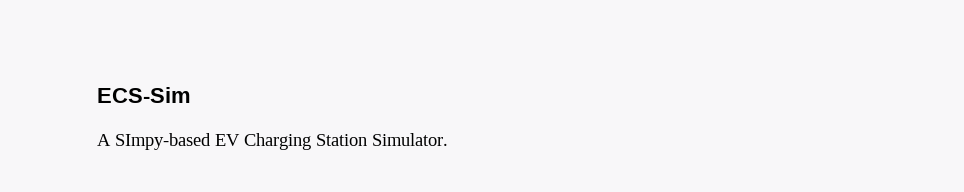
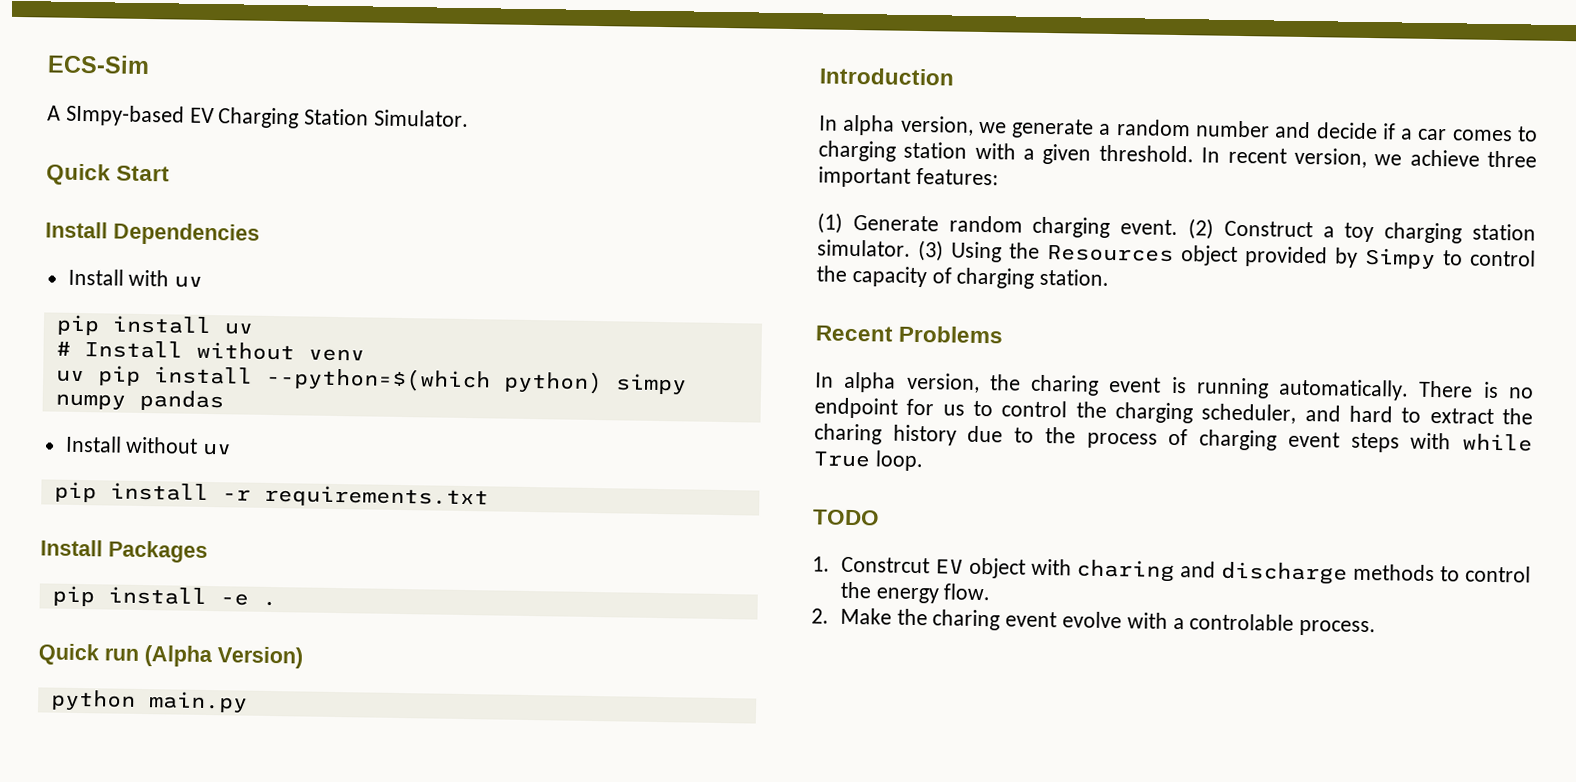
(448, 139) none -> [46,163,171,186] [45,221,260,246] [67,268,204,288] [55,314,253,336] [55,340,365,362] [55,365,687,395] [54,389,224,412] [64,435,233,456] [53,481,489,509] [40,539,208,564] [51,585,277,607] [38,643,303,669] [49,689,248,713] [819,67,955,86] [819,114,1538,142] [818,140,1537,168] [818,166,999,188] [817,212,1536,244] [817,239,1536,270] [816,265,1110,289] [815,325,1005,344] [815,371,1534,401] [814,397,1533,425] [814,423,1533,453] [813,450,924,472] [812,509,880,526] [812,556,1531,585] [839,581,992,604] [811,607,1377,637] // Quick Start // Install Dependencies // Install with uv // pip install uv // # Install without venv // uv pip install --python=$(which python) simpy numpy pandas // Install without uv // pip install -r requirements.txt // Install Packages // pip install -e . // Quick run (Alpha Version) // python main.py // Introduction // In alpha version, we generate a random number and decide if a car comes to charging station with a given threshold. In recent version, we achieve three important features: // (1) Generate random charging event. (2) Construct a toy charging station simulator. (3) Using the Resources object provided by Simpy to control the capacity of charging station. // Recent Problems // In alpha version, the charing event is running automatically. There is no endpoint for us to control the charging scheduler, and hard to extract the charing history due to the process of charging event steps with while True loop. // TODO // 1. Constrcut EV object with charing and discharge methods to control the energy flow. // 2. Make the charing event evolve with a controlable process.

